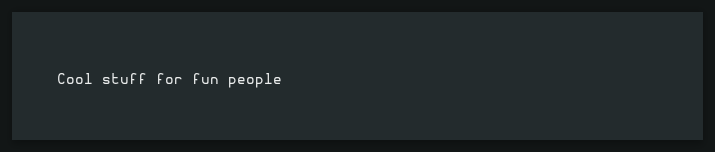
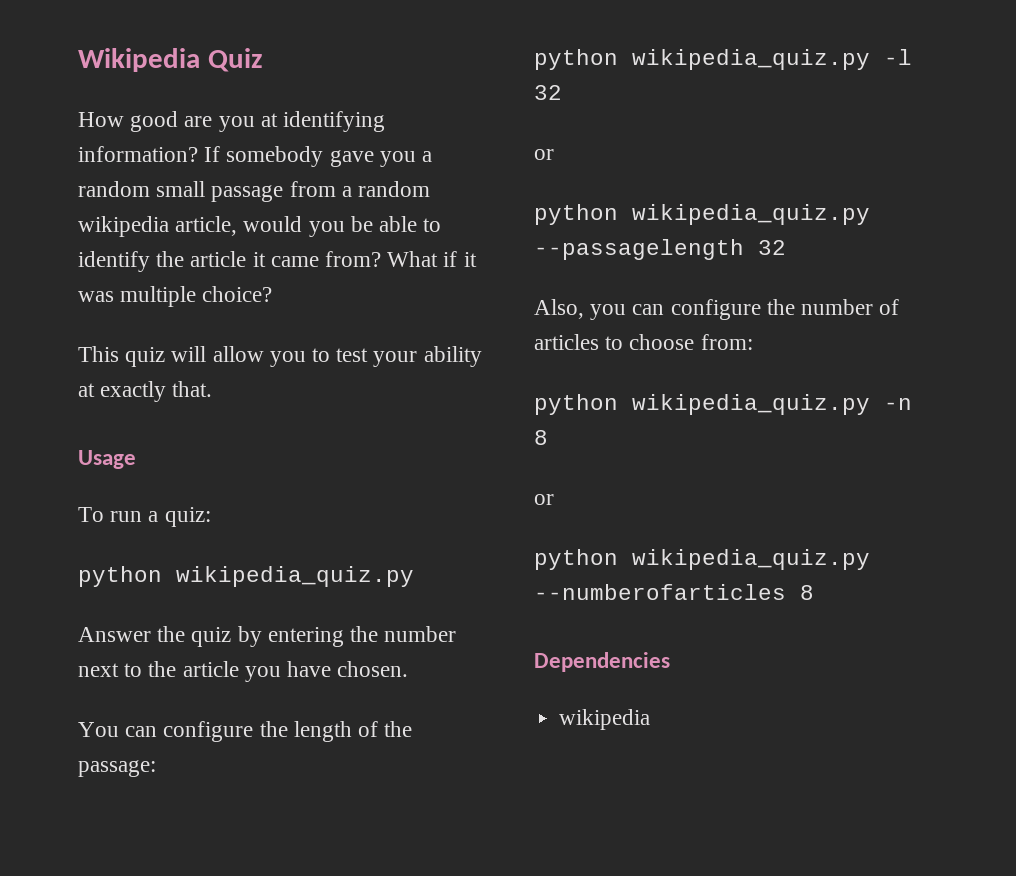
[57,73,282,88] Cool stuff for fun people -> [78,48,263,72] [78,111,386,132] [78,146,433,167] [78,181,431,202] [78,216,442,237] [78,251,477,272] [78,286,273,307] [78,346,482,367] [78,381,213,402] [78,450,136,469] [78,507,211,527] [78,566,414,587] [78,626,457,647] [78,661,409,682] [78,721,413,742] [78,760,156,777] [534,49,912,70] [534,85,562,100] [534,149,554,160] [534,204,870,225] [534,239,786,260] [534,299,900,320] [534,334,753,350] [534,394,912,415] [534,430,548,445] [534,494,554,505] [534,549,870,570] [534,584,814,600] [534,652,670,672] [559,709,651,730] Wikipedia Quiz // How good are you at identifying information? If somebody gave you a random small passage from a random wikipedia article, would you be able to identify the article it came from? What if it was multiple choice? // This quiz will allow you to test your ability at exactly that. // Usage // To run a quiz: // python wikipedia_quiz.py // Answer the quiz by entering the number next to the article you have chosen. // You can configure the length of the passage: // python wikipedia_quiz.py -l 32 // or // python wikipedia_quiz.py --passagelength 32 // Also, you can configure the number of articles to choose from: // python wikipedia_quiz.py -n 8 // or // python wikipedia_quiz.py --numberofarticles 8 // Dependencies // wikipedia

